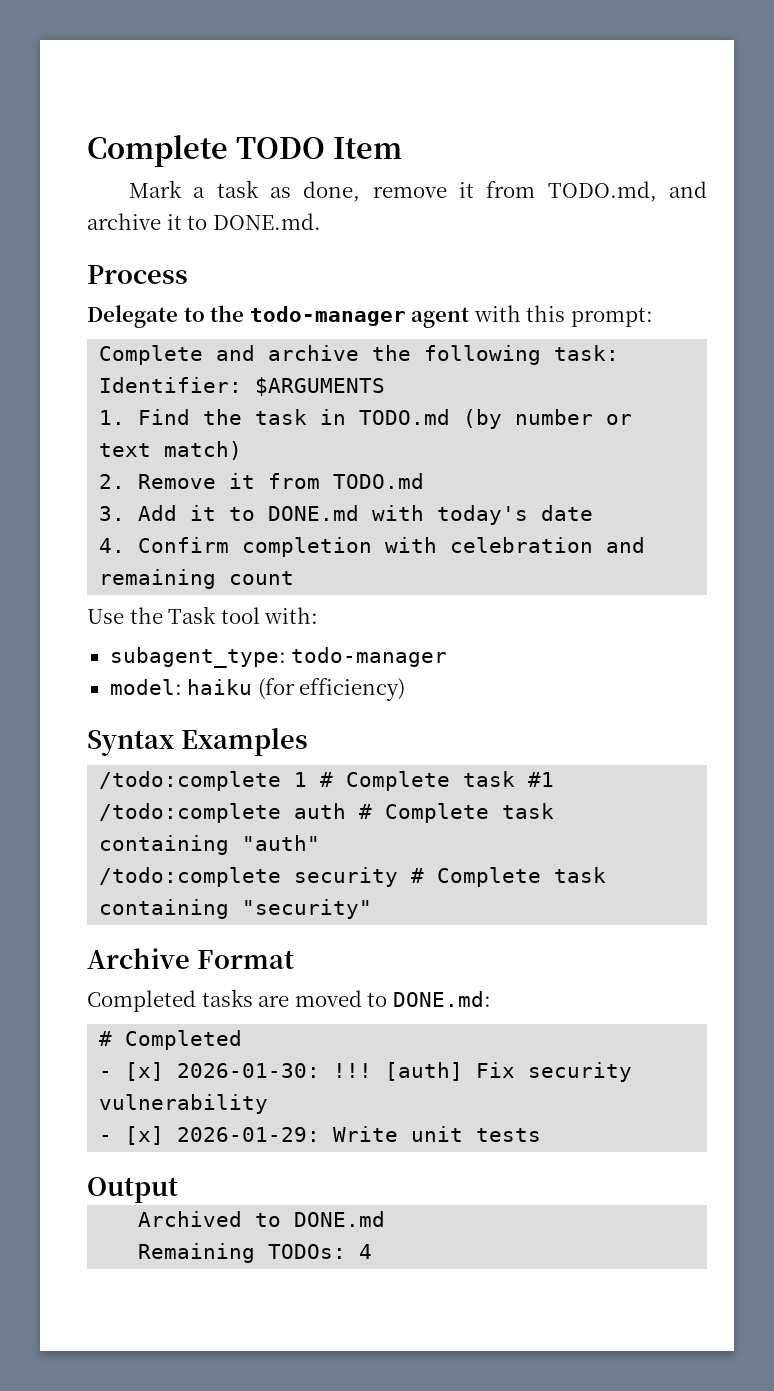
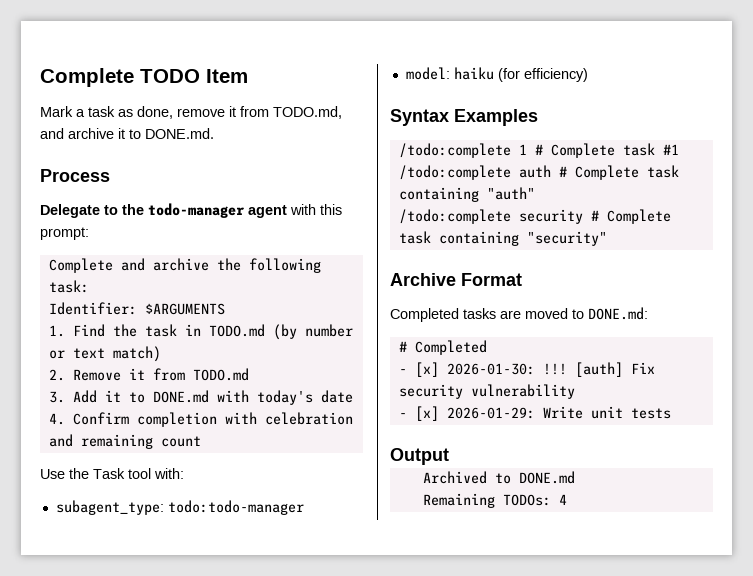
[291,647,448,667] todo-manager -> [167,500,304,515] todo:todo-manager

